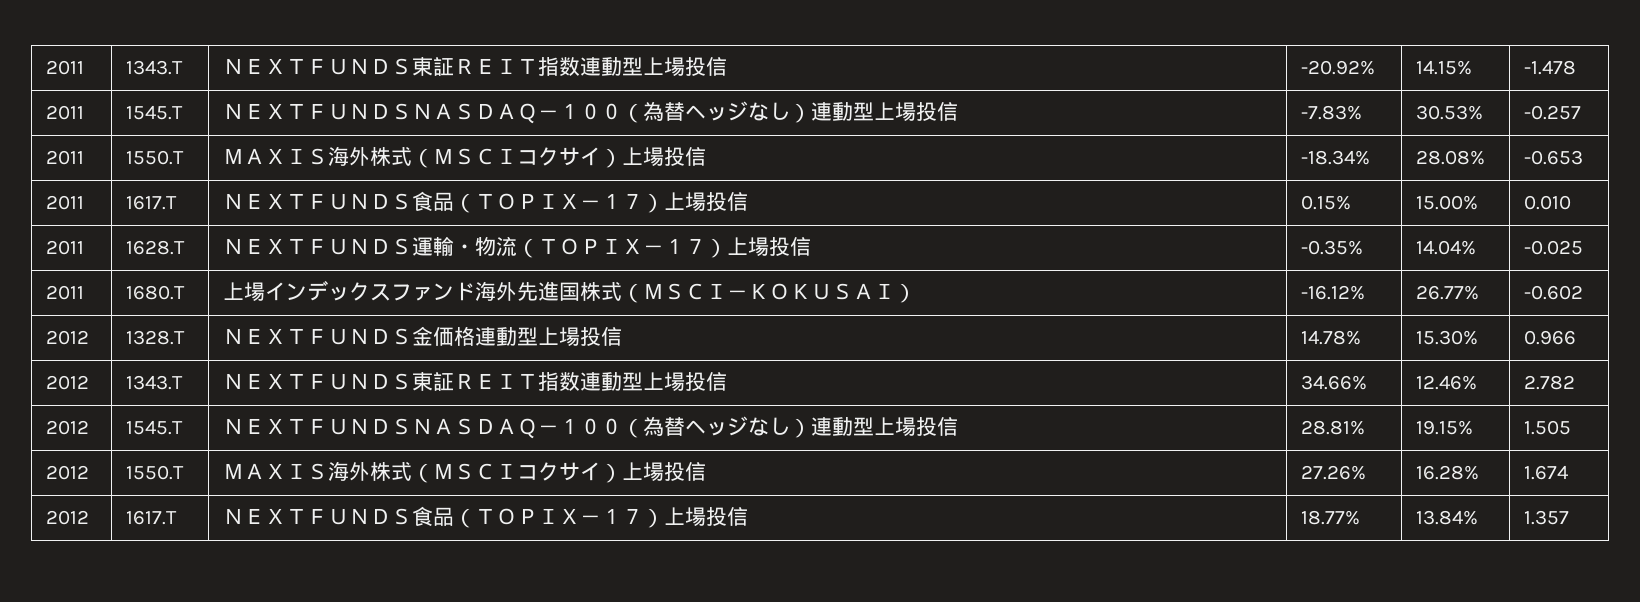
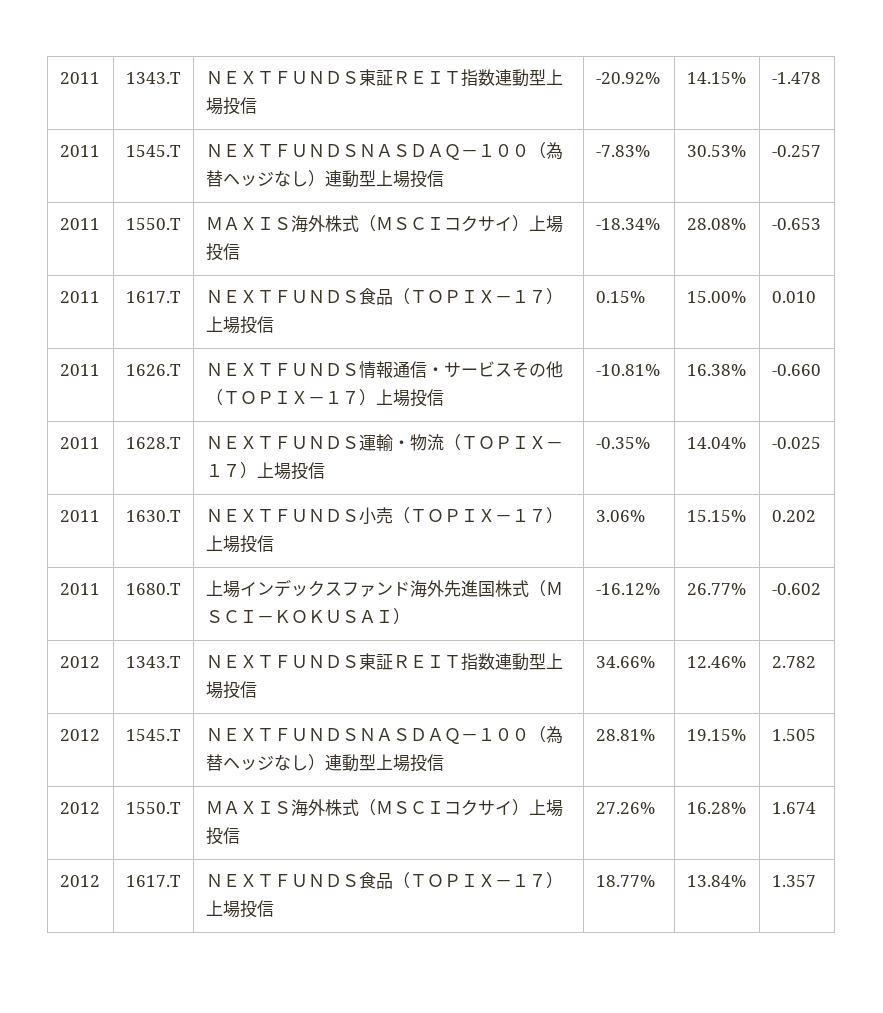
(1572, 202) none -> [59,364,100,376] [125,364,181,376] [205,361,563,379] [205,389,444,407] [595,364,660,376] [686,364,746,376] [771,364,821,376] // 2011 | 1626.T | ＮＥＸＴＦＵＮＤＳ情報通信・サービスその他（ＴＯＰＩＸ－１７）上場投信 | -10.81% | 16.38% | -0.660
(1584, 247) none -> [59,510,100,522] [125,510,181,522] [205,507,563,525] [205,535,274,553] [595,510,645,522] [686,510,746,522] [771,510,816,522] // 2011 | 1630.T | ＮＥＸＴＦＵＮＤＳ小売（ＴＯＰＩＸ－１７）上場投信 | 3.06% | 15.15% | 0.202
[46,330,90,345] [126,330,186,345] [223,326,623,347] [1301,330,1362,345] [1416,330,1479,345] [1524,330,1577,345] // 2012 | 1328.T | ＮＥＸＴＦＵＮＤＳ金価格連動型上場投信 | 14.78% | 15.30% | 0.966 -> (821, 589) none

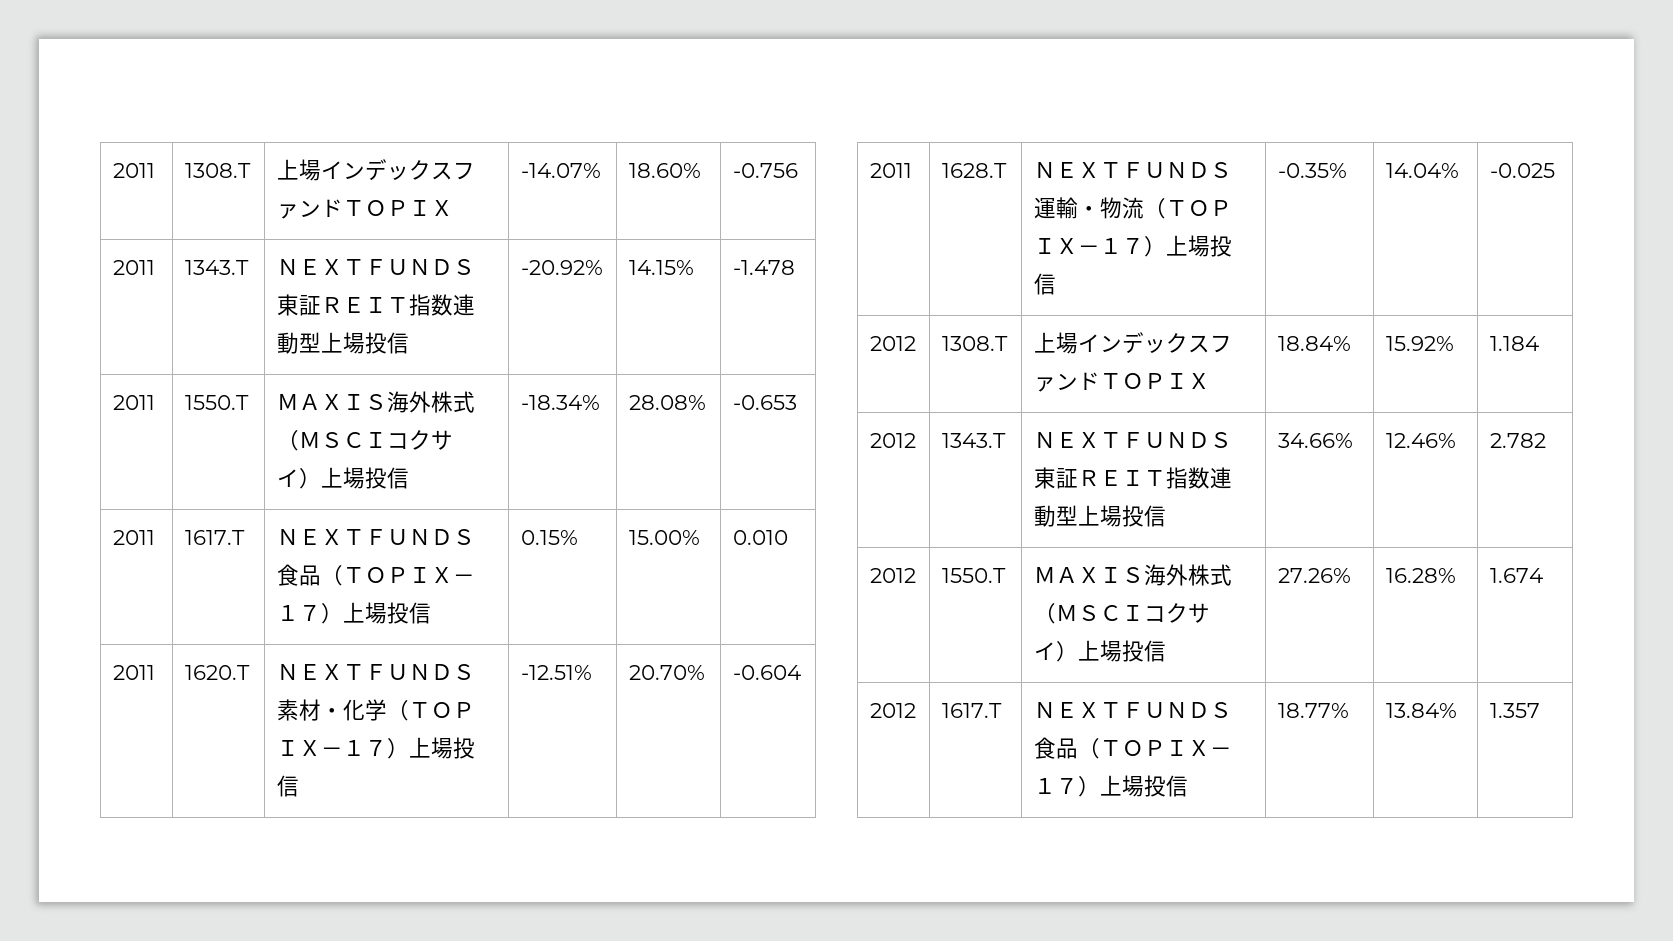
[59,72,100,84] 2011 -> [112,163,155,178] [184,163,251,178] [276,159,475,181] [276,199,453,219] [520,163,601,178] [628,163,701,178] [732,163,798,178] [112,260,155,275] 2011 | 1308.T | 上場インデックスファンドＴＯＰＩＸ | -14.07% | 18.60% | -0.756 // 2011
[59,145,100,157] [125,145,181,157] [205,142,563,160] [205,170,444,188] [595,145,650,157] [686,145,746,157] [771,145,821,157] // 2011 | 1545.T | ＮＥＸＴＦＵＮＤＳＮＡＳＤＡＱ－１００（為替ヘッジなし）連動型上場投信 | -7.83% | 30.53% | -0.257 -> (795, 267) none
[125,364,181,376] [205,361,563,379] [205,389,444,407] [595,364,660,376] [686,364,746,376] [771,364,821,376] 1626.T | ＮＥＸＴＦＵＮＤＳ情報通信・サービスその他（ＴＯＰＩＸ－１７）上場投信 | -10.81% | 16.38% | -0.660 -> [184,665,250,680] [276,664,475,680] [276,699,475,721] [276,737,475,759] [276,775,299,797] [520,665,592,680] [628,665,705,680] [732,665,801,680] 1620.T | ＮＥＸＴＦＵＮＤＳ素材・化学（ＴＯＰＩＸ－１７）上場投信 | -12.51% | 20.70% | -0.604
[59,510,100,522] [125,510,181,522] [205,507,563,525] [205,535,274,553] [595,510,645,522] [686,510,746,522] [771,510,816,522] [59,583,100,595] [125,583,181,595] [205,579,563,598] [205,608,410,625] [595,583,660,595] [686,583,746,595] [771,583,821,595] 2011 | 1630.T | ＮＥＸＴＦＵＮＤＳ小売（ＴＯＰＩＸ－１７）上場投信 | 3.06% | 15.15% | 0.202 // 2011 | 1680.T | 上場インデックスファンド海外先進国株式（ＭＳＣＩ－ＫＯＫＵＳＡＩ） | -16.12% | 26.77% | -0.602 -> [869,336,916,351] [941,336,1008,351] [1033,332,1232,354] [1033,372,1210,392] [1277,336,1351,351] [1385,336,1454,351] [1489,336,1539,351] 2012 | 1308.T | 上場インデックスファンドＴＯＰＩＸ | 18.84% | 15.92% | 1.184
[59,729,100,741] [125,729,181,741] [205,726,563,744] [205,754,444,772] [595,729,655,741] [686,729,746,741] [771,729,816,741] // 2012 | 1545.T | ＮＥＸＴＦＵＮＤＳＮＡＳＤＡＱ－１００（為替ヘッジなし）連動型上場投信 | 28.81% | 19.15% | 1.505 -> (1546, 440) none

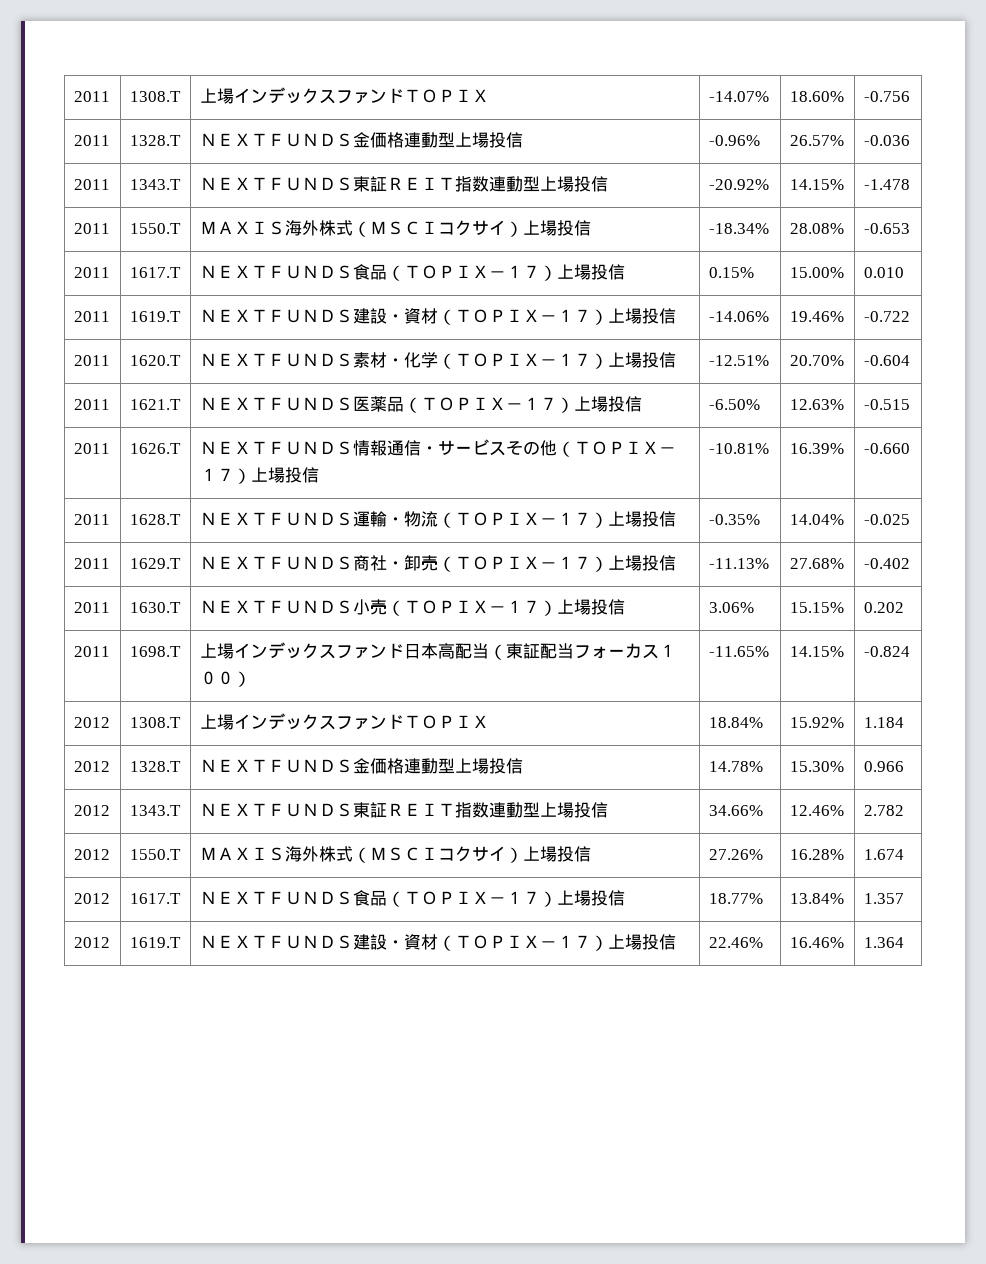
(798, 170) none -> [73,135,110,146] [129,135,181,146] [199,132,523,148] [708,135,760,146] [789,135,844,146] [863,135,910,146] // 2011 | 1328.T | ＮＥＸＴＦＵＮＤＳ金価格連動型上場投信 | -0.96% | 26.57% | -0.036
(788, 537) none -> [73,311,110,322] [129,311,181,322] [199,308,676,325] [708,311,769,322] [789,311,844,322] [863,311,910,322] // 2011 | 1619.T | ＮＥＸＴＦＵＮＤＳ建設・資材（ＴＯＰＩＸ－１７）上場投信 | -14.06% | 19.46% | -0.722
(801, 672) none -> [73,399,110,410] [129,399,181,410] [199,396,642,413] [708,399,760,410] [789,399,844,410] [863,399,910,410] [73,443,110,454] [129,443,181,454] [199,439,676,457] [199,467,319,484] [708,443,769,454] [789,443,844,454] [863,443,910,454] // 2011 | 1621.T | ＮＥＸＴＦＵＮＤＳ医薬品（ＴＯＰＩＸ－１７）上場投信 | -6.50% | 12.63% | -0.515 // 2011 | 1626.T | ＮＥＸＴＦＵＮＤＳ情報通信・サービスその他（ＴＯＰＩＸ－１７）上場投信 | -10.81% | 16.39% | -0.660
(1555, 170) none -> [73,558,110,569] [129,558,181,569] [199,555,676,572] [708,558,769,569] [789,558,844,569] [863,558,910,569] [73,602,110,613] [129,602,181,613] [199,599,625,616] [708,602,754,613] [789,602,844,613] [863,602,904,613] [73,646,110,657] [129,646,181,657] [199,642,676,660] [199,671,251,687] [708,646,769,657] [789,646,844,657] [863,646,910,657] // 2011 | 1629.T | ＮＥＸＴＦＵＮＤＳ商社・卸売（ＴＯＰＩＸ－１７）上場投信 | -11.13% | 27.68% | -0.402 // 2011 | 1630.T | ＮＥＸＴＦＵＮＤＳ小売（ＴＯＰＩＸ－１７）上場投信 | 3.06% | 15.15% | 0.202 // 2011 | 1698.T | 上場インデックスファンド日本高配当（東証配当フォーカス１００） | -11.65% | 14.15% | -0.824
(1539, 343) none -> [73,761,110,772] [129,761,181,772] [199,758,523,774] [708,761,763,772] [789,761,844,772] [863,761,904,772] // 2012 | 1328.T | ＮＥＸＴＦＵＮＤＳ金価格連動型上場投信 | 14.78% | 15.30% | 0.966
(1540, 710) none -> [73,937,110,948] [129,937,181,948] [199,934,676,951] [708,937,763,948] [789,937,844,948] [863,937,904,948] // 2012 | 1619.T | ＮＥＸＴＦＵＮＤＳ建設・資材（ＴＯＰＩＸ－１７）上場投信 | 22.46% | 16.46% | 1.364

